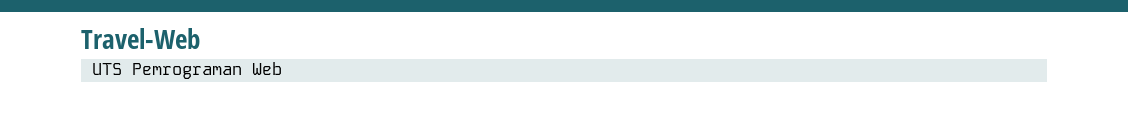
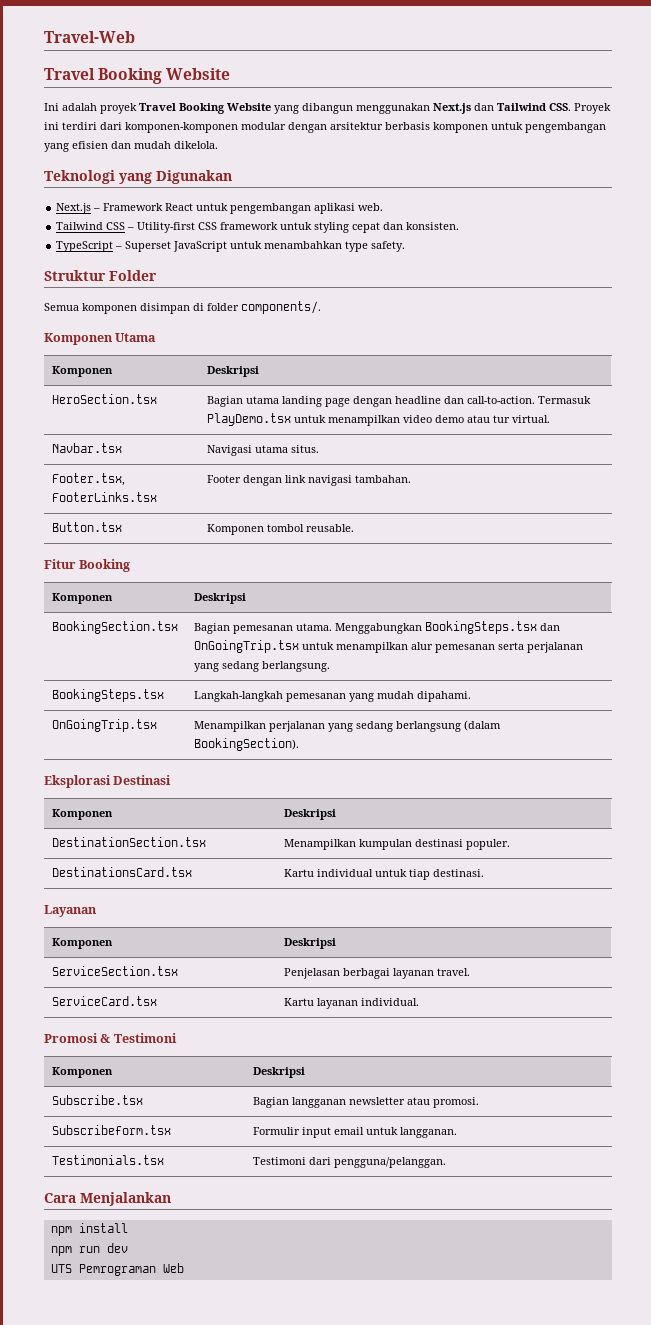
(200, 38) none -> [44,68,231,84] [44,103,611,114] [44,122,606,133] [44,141,218,152] [44,170,232,184] [56,203,384,214] [56,222,460,233] [56,241,406,252] [44,270,157,281] [44,301,321,314] [44,333,157,345] [51,366,113,377] [206,366,259,377] [51,394,157,404] [206,396,591,407] [206,413,550,426] [51,443,122,453] [206,445,319,456] [51,473,125,486] [51,492,157,502] [206,475,411,486] [51,522,122,532] [206,524,354,535] [44,559,131,572] [51,593,113,604] [193,593,246,604] [51,621,178,634] [193,621,560,634] [193,640,583,653] [193,661,330,672] [51,689,164,702] [193,691,471,702] [51,719,157,732] [193,720,501,732] [193,738,299,751] [44,775,172,788] [51,809,113,820] [283,809,336,820] [51,837,206,847] [283,839,510,850] [51,867,192,877] [283,869,484,880] [44,905,97,917] [51,938,113,949] [283,938,336,949] [51,966,178,976] [283,968,470,979] [51,996,157,1006] [283,998,419,1009] [44,1033,177,1043] [51,1067,113,1078] [252,1067,305,1078] [51,1095,143,1105] [252,1097,479,1108] [51,1125,171,1135] [252,1127,457,1138] [51,1155,164,1165] [252,1157,446,1168] [44,1192,171,1206] [50,1223,128,1236] [50,1243,128,1256] // Travel Booking Website // Ini adalah proyek Travel Booking Website yang dibangun menggunakan Next.js dan Tailwind CSS. Proyek ini terdiri dari komponen-komponen modular dengan arsitektur berbasis komponen untuk pengembangan yang efisien dan mudah dikelola. // Teknologi yang Digunakan // Next.js – Framework React untuk pengembangan aplikasi web. // Tailwind CSS – Utility-first CSS framework untuk styling cepat dan konsisten. // TypeScript – Superset JavaScript untuk menambahkan type safety. // Struktur Folder // Semua komponen disimpan di folder components/. // Komponen Utama // Komponen | Deskripsi // HeroSection.tsx | Bagian utama landing page dengan headline dan call-to-action. Termasuk PlayDemo.tsx untuk menampilkan video demo atau tur virtual. // Navbar.tsx | Navigasi utama situs. // Footer.tsx, FooterLinks.tsx | Footer dengan link navigasi tambahan. // Button.tsx | Komponen tombol reusable. // Fitur Booking // Komponen | Deskripsi // BookingSection.tsx | Bagian pemesanan utama. Menggabungkan BookingSteps.tsx dan OnGoingTrip.tsx untuk menampilkan alur pemesanan serta perjalanan yang sedang berlangsung. // BookingSteps.tsx | Langkah-langkah pemesanan yang mudah dipahami. // OnGoingTrip.tsx | Menampilkan perjalanan yang sedang berlangsung (dalam BookingSection). // Eksplorasi Destinasi // Komponen | Deskripsi // DestinationSection.tsx | Menampilkan kumpulan destinasi populer. // DestinationsCard.tsx | Kartu individual untuk tiap destinasi. // Layanan // Komponen | Deskripsi // ServiceSection.tsx | Penjelasan berbagai layanan travel. // ServiceCard.tsx | Kartu layanan individual. // Promosi & Testimoni // Komponen | Deskripsi // Subscribe.tsx | Bagian langganan newsletter atau promosi. // Subscribeform.tsx | Formulir input email untuk langganan. // Testimonials.tsx | Testimoni dari pengguna/pelanggan. // Cara Menjalankan // npm install // npm run dev

